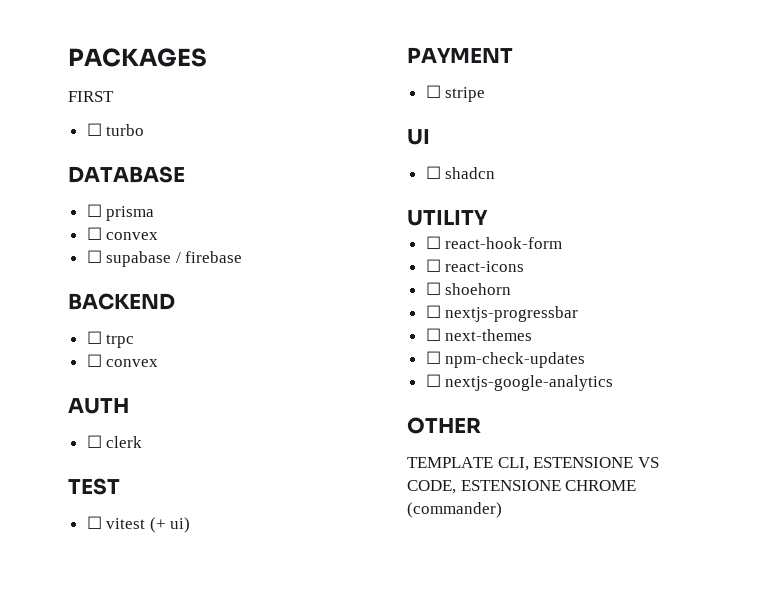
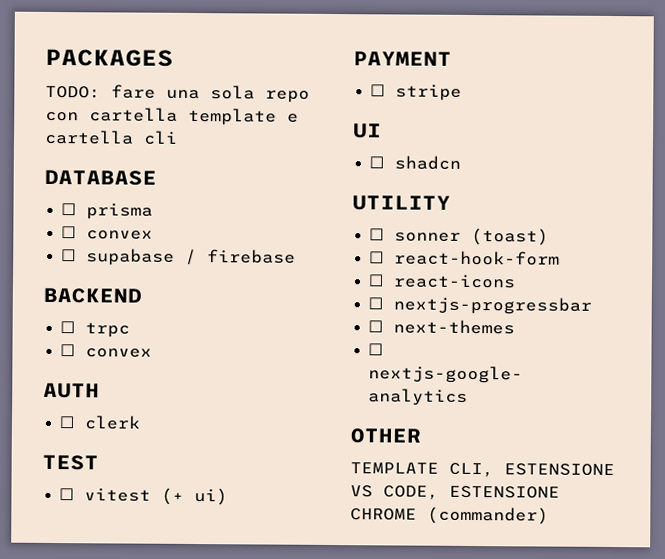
[68,91,114,102] [86,123,145,136] FIRST // ☐ turbo -> [45,84,310,103] [45,107,299,126] [44,129,178,145] TODO: fare una sola repo con cartella template e cartella cli
(488, 218) none -> [369,227,550,246] // ☐ sonner (toast)
[425,282,512,295] // ☐ shoehorn -> (517, 281) none
[425,351,586,368] // ☐ npm-check-updates -> (516, 327) none

